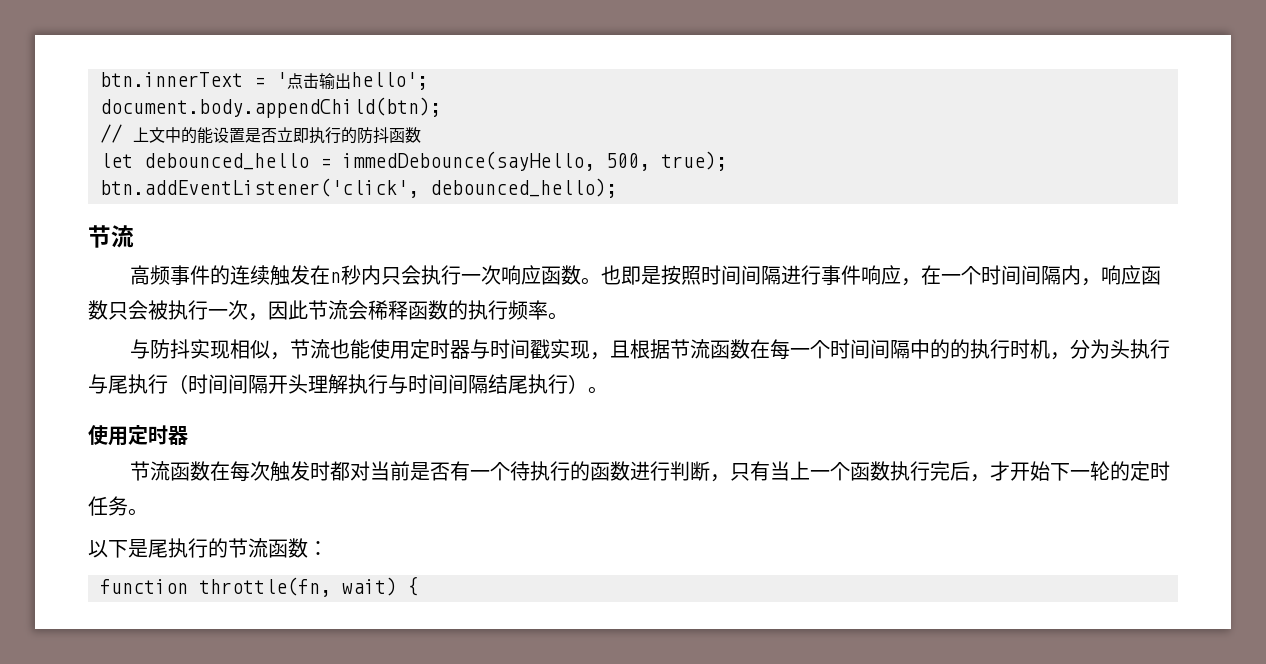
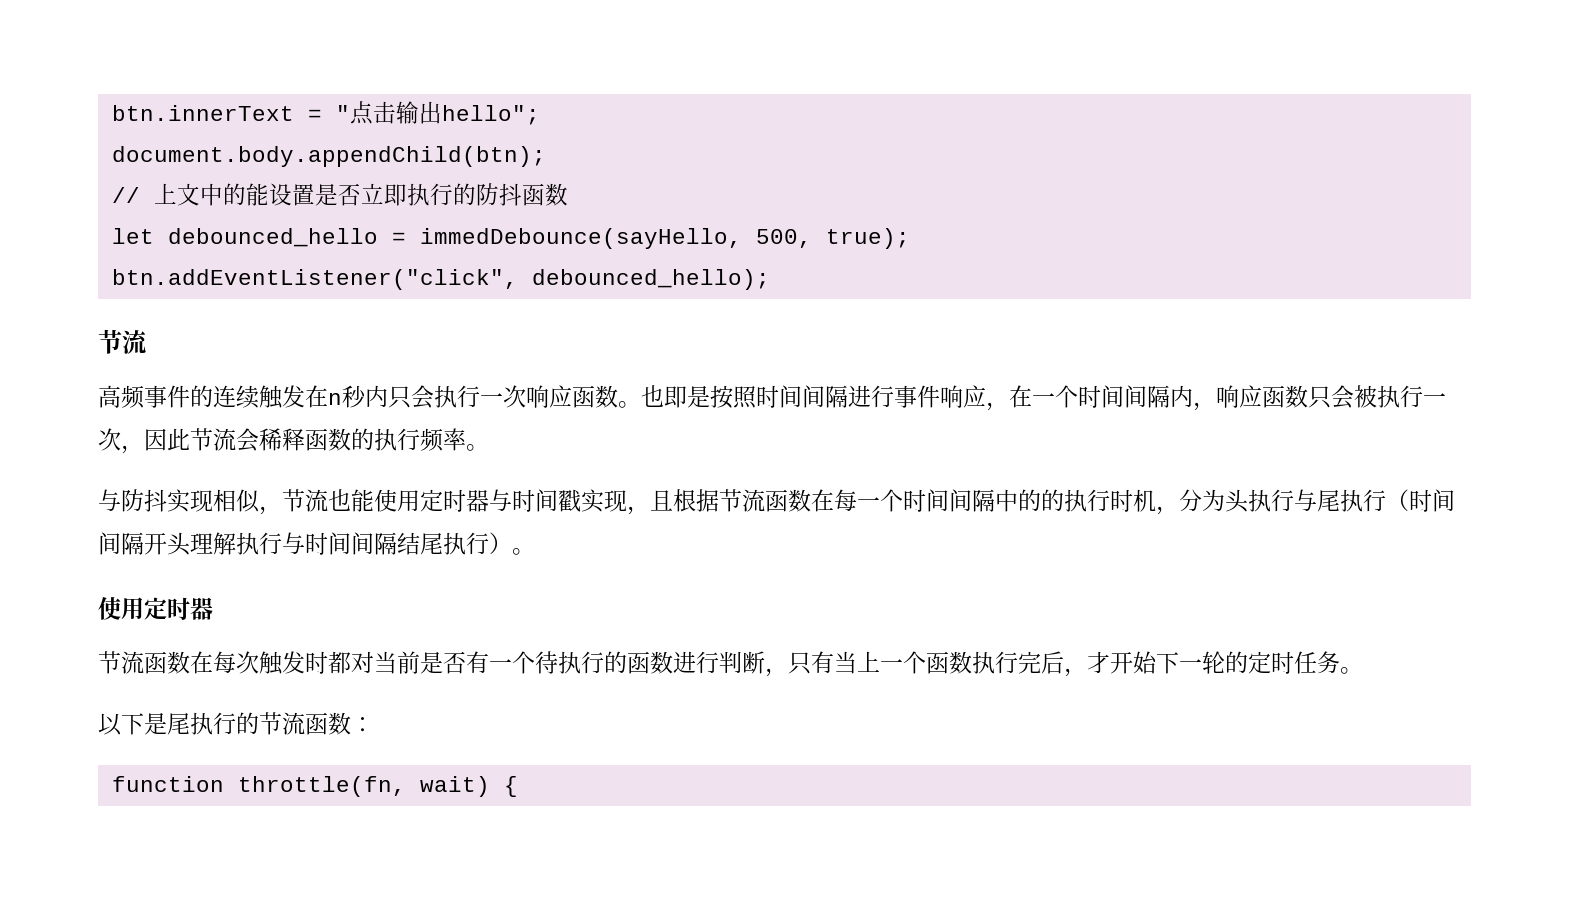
[276,72,287,87] ' -> [335,105,350,121] "
[351,72,428,90] hello'; -> [441,105,540,125] hello";
[100,178,419,198] btn.addEventListener('click', -> [111,269,518,290] btn.addEventListener("click",

